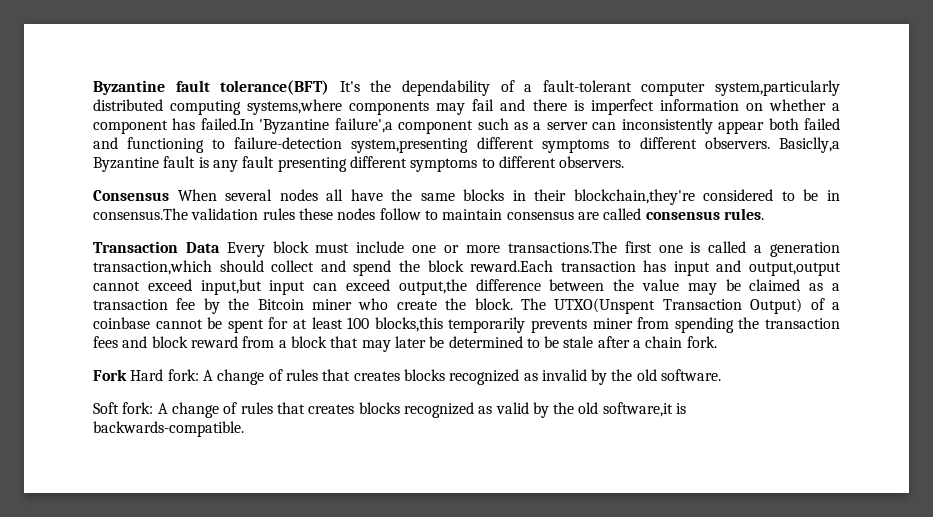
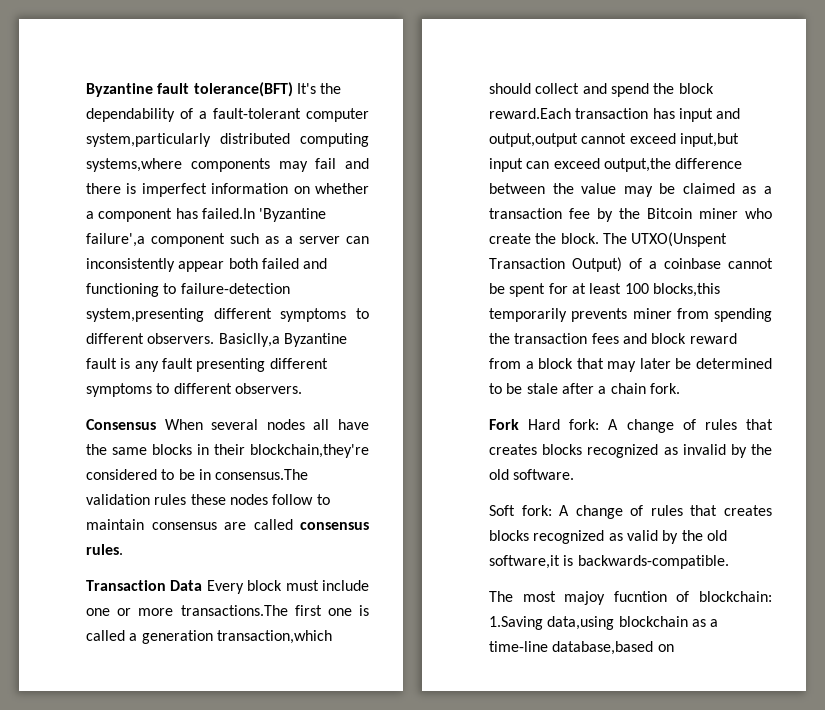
(244, 429) none -> [489,591,772,605] [489,616,719,630] [489,641,674,655] // The most majoy fucntion of blockchain: 1.Saving data,using blockchain as a time-line database,based on

